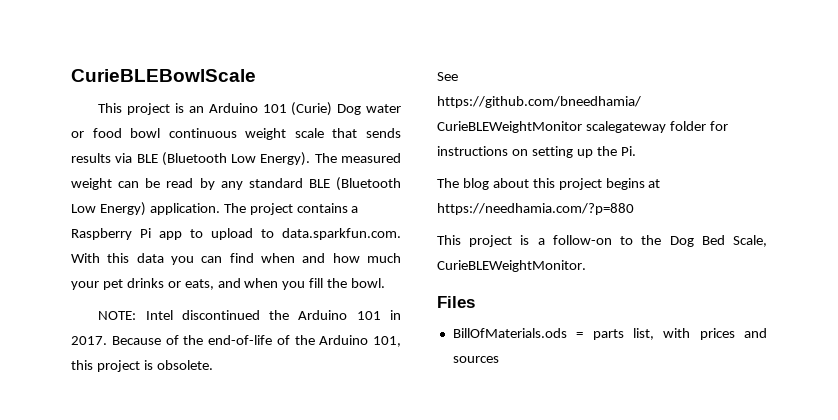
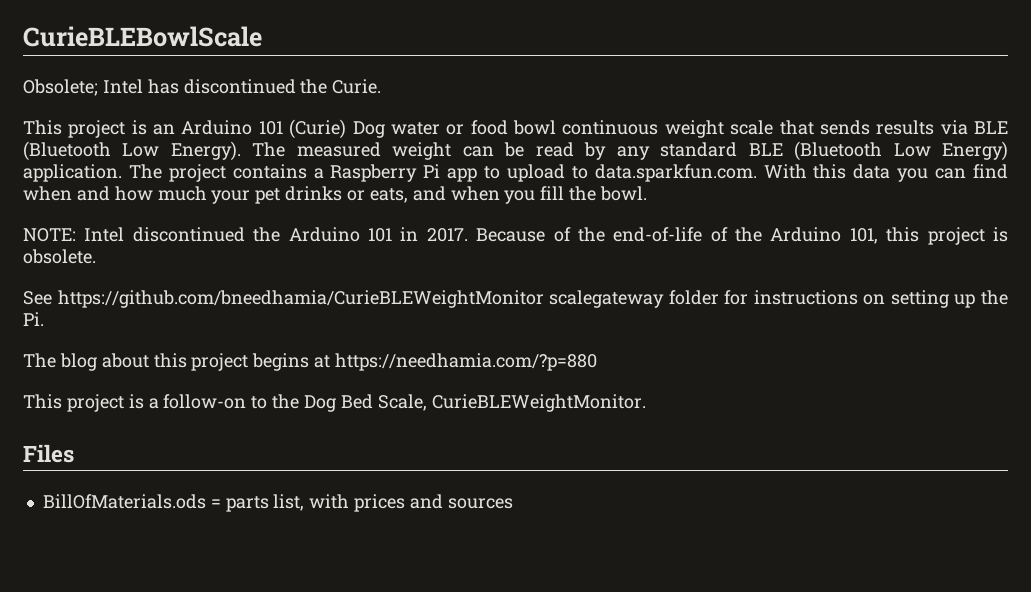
(256, 75) none -> [23,79,382,96] // Obsolete; Intel has discontinued the Curie.

